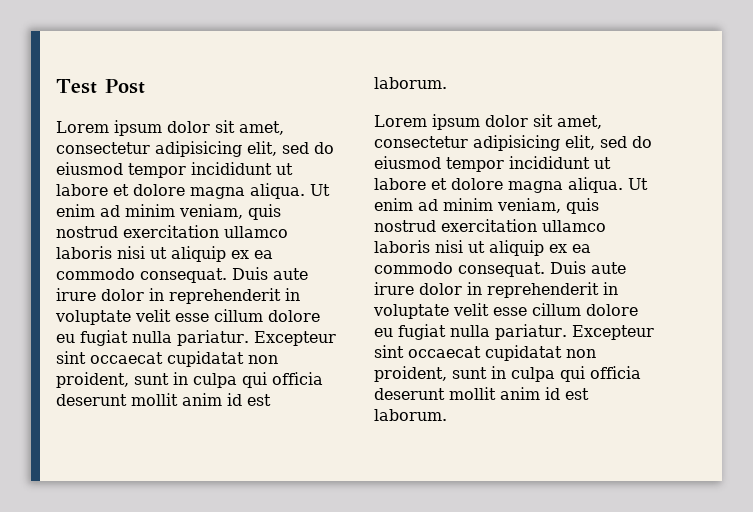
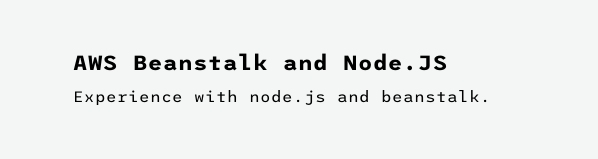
[56,79,145,94] [56,120,284,136] [56,141,334,157] [56,162,293,178] [56,183,330,199] [56,204,281,220] [56,225,288,238] [56,246,273,262] [56,267,308,283] [56,288,300,304] [55,309,320,325] [56,330,336,346] [56,351,278,367] [56,372,323,388] [56,393,271,406] [374,77,447,89] [374,114,602,130] [374,135,652,151] [374,156,611,172] [374,177,648,193] [374,198,599,214] [374,219,606,232] [374,240,591,256] [374,261,626,277] [374,282,618,298] [373,303,638,319] [374,324,654,340] [374,345,596,361] [374,366,641,382] [374,387,589,400] [374,409,447,421] Test Post // Lorem ipsum dolor sit amet, consectetur adipisicing elit, sed do eiusmod tempor incididunt ut labore et dolore magna aliqua. Ut enim ad minim veniam, quis nostrud exercitation ullamco laboris nisi ut aliquip ex ea commodo consequat. Duis aute irure dolor in reprehenderit in voluptate velit esse cillum dolore eu fugiat nulla pariatur. Excepteur sint occaecat cupidatat non proident, sunt in culpa qui officia deserunt mollit anim id est laborum. // Lorem ipsum dolor sit amet, consectetur adipisicing elit, sed do eiusmod tempor incididunt ut labore et dolore magna aliqua. Ut enim ad minim veniam, quis nostrud exercitation ullamco laboris nisi ut aliquip ex ea commodo consequat. Duis aute irure dolor in reprehenderit in voluptate velit esse cillum dolore eu fugiat nulla pariatur. Excepteur sint occaecat cupidatat non proident, sunt in culpa qui officia deserunt mollit anim id est laborum. -> [73,53,448,71] [73,90,491,106] AWS Beanstalk and Node.JS // Experience with node.js and beanstalk.

